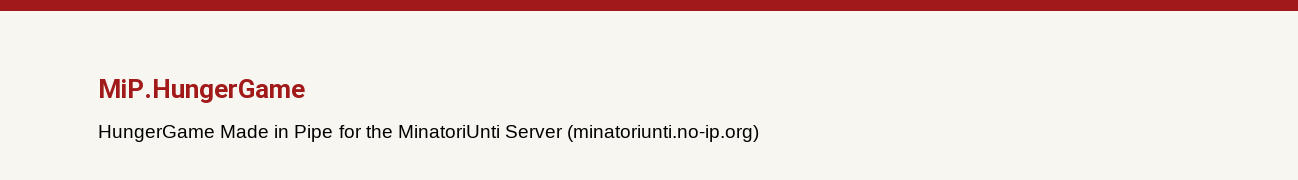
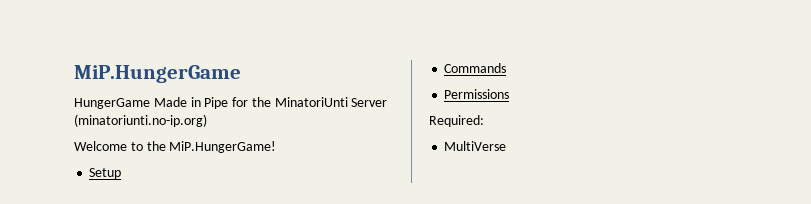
(760, 133) none -> [74,141,277,153] [89,168,122,179] [444,63,507,73] [444,89,510,99] [429,115,484,127] [444,141,507,151] // Welcome to the MiP.HungerGame! // Setup // Commands // Permissions // Required: // MultiVerse

